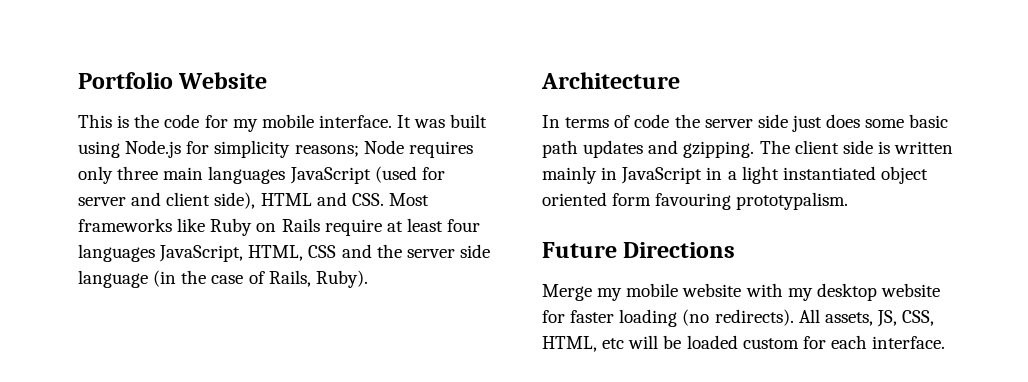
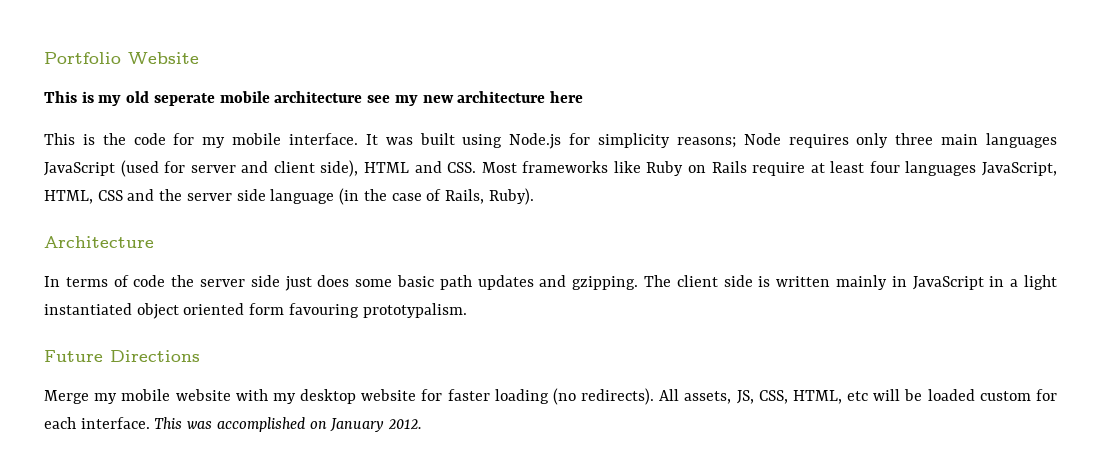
(268, 80) none -> [44,91,583,106] // This is my old seperate mobile architecture see my new architecture here
(946, 342) none -> [154,417,423,432] This was accomplished on January 2012.

